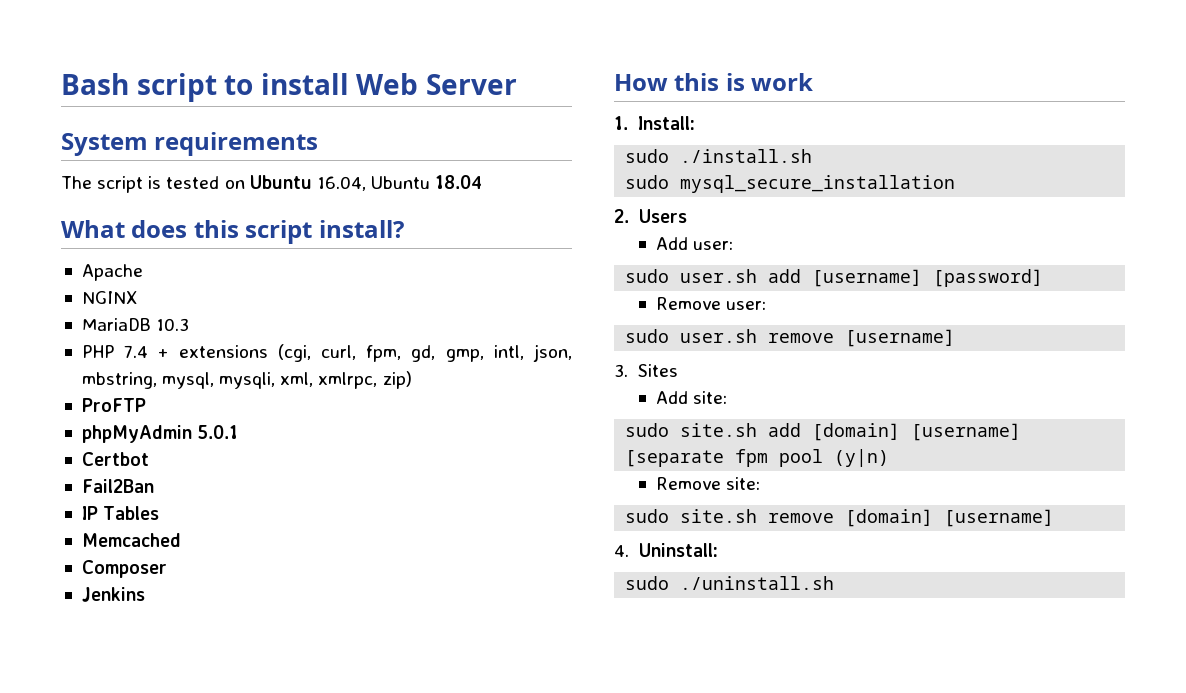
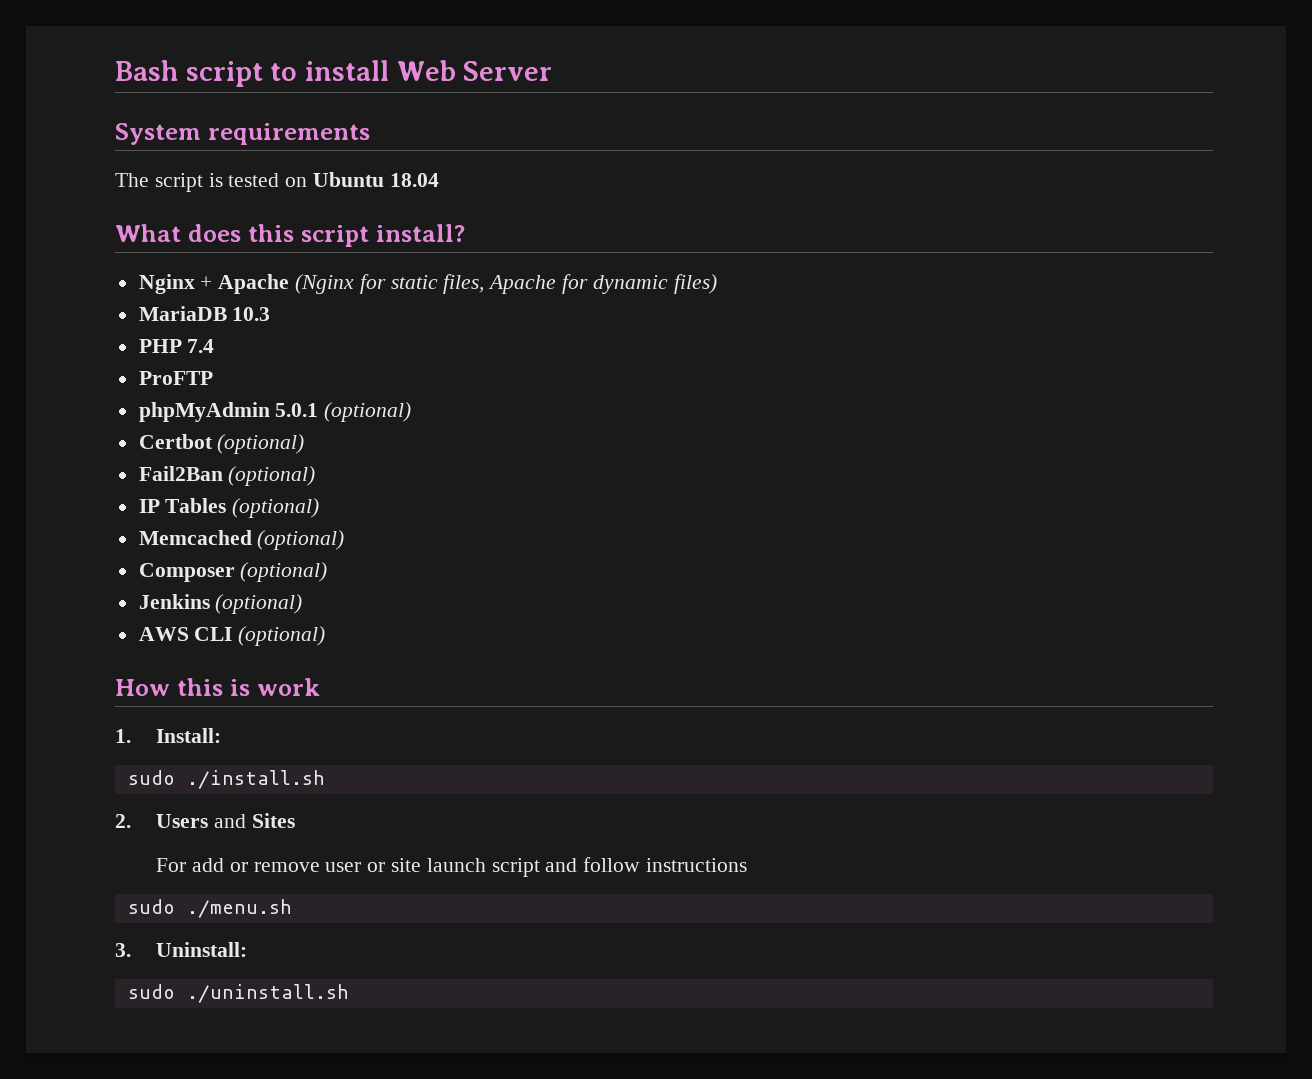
[316,176,430,191] 16.04, Ubuntu -> (385, 179) none
[81,264,143,281] [81,291,137,304] [81,318,190,331] [81,344,572,362] [81,371,412,389] Apache // NGINX // MariaDB 10.3 // PHP 7.4 + extensions (cgi, curl, fpm, gd, gmp, intl, json, mbstring, mysql, mysqli, xml, xmlrpc, zip) -> [138,274,717,294] [138,306,271,321] [138,339,215,353] Nginx + Apache (Nginx for static files, Apache for dynamic files) // MariaDB 10.3 // PHP 7.4
(239, 432) none -> [324,402,412,422] (optional)
(149, 459) none -> [217,434,305,454] (optional)
(154, 486) none -> [228,466,316,486] (optional)
(160, 513) none -> [232,498,320,518] (optional)
(181, 540) none -> [257,530,345,550] (optional)
(167, 569) none -> [240,562,328,582] (optional)
(145, 594) none -> [215,594,303,614] [138,626,326,646] (optional) // AWS CLI (optional)
[625,175,956,193] // sudo mysql_secure_installation -> (325, 779) none
[656,237,734,250] [625,269,1044,287] [656,297,767,310] [625,329,956,347] [614,364,678,377] [656,391,728,404] [625,423,1022,441] [625,449,890,467] [656,477,761,490] [625,509,1055,527] [614,545,629,557] // Add user: // sudo user.sh add [username] [password] // Remove user: // sudo user.sh remove [username] // 3. Sites // Add site: // sudo site.sh add [domain] [username] [separate fpm pool (y|n) // Remove site: // sudo site.sh remove [domain] [username] // 4. -> [213,813,295,828] [156,857,747,877] [127,899,292,918] [115,943,131,957] and Sites // For add or remove user or site launch script and follow instructions // sudo ./menu.sh // 3.

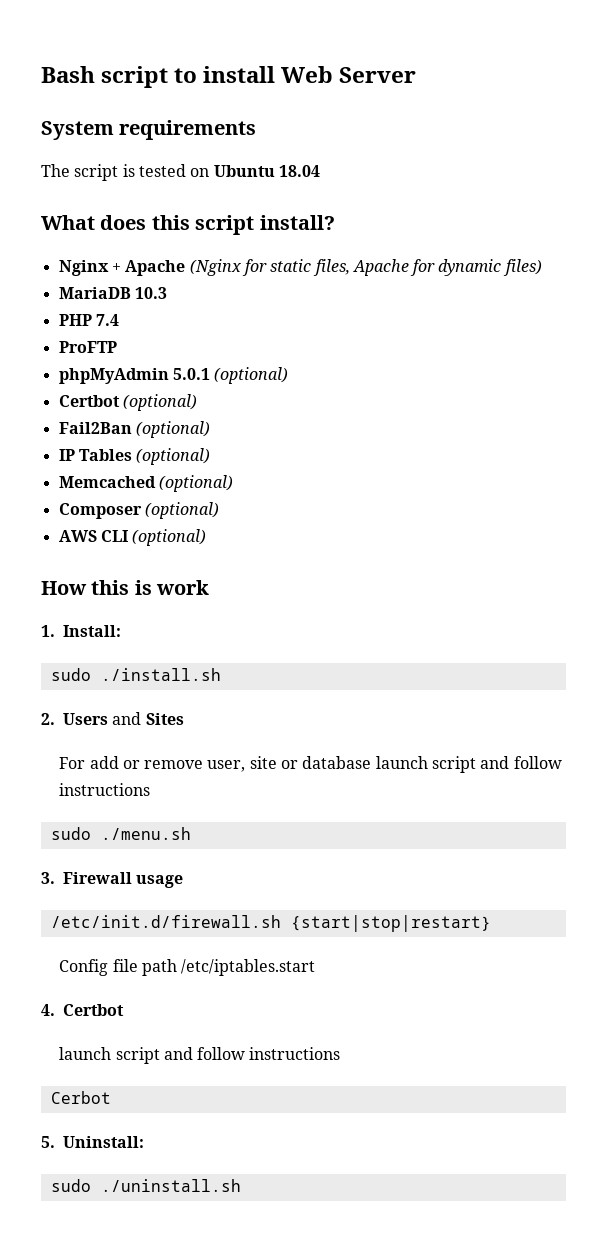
[138,594,303,614] // Jenkins (optional) -> (219, 510) none
[325,858,421,872] user or site -> [207,756,372,772] user, site or database
(131, 950) none -> [63,872,184,888] [50,915,491,932] [59,959,316,976] [41,1004,124,1016] [59,1047,341,1064] [50,1091,111,1104] [41,1136,55,1148] Firewall usage // /etc/init.d/firewall.sh {start|stop|restart} // Config file path /etc/iptables.start // 4. Certbot // launch script and follow instructions // Cerbot // 5.

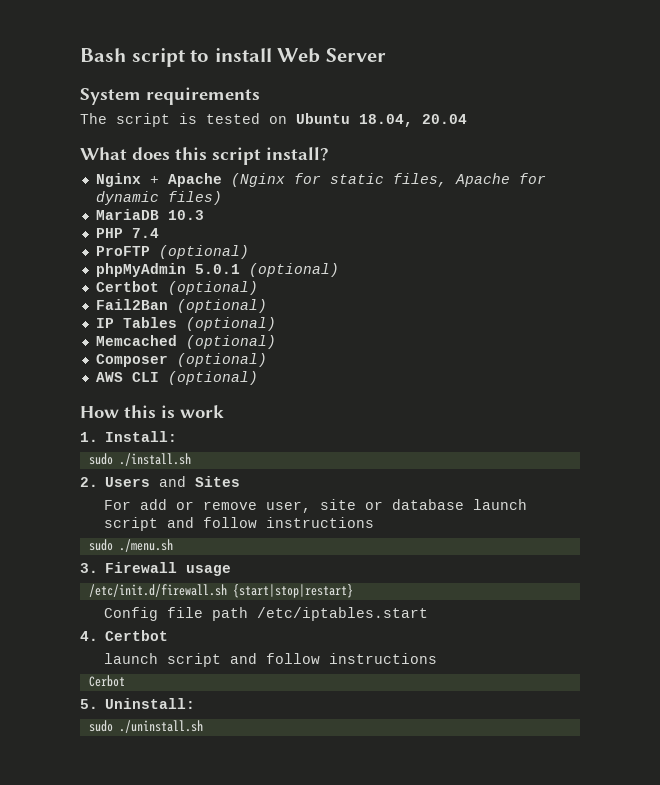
[278,165,320,177] 18.04 -> [359,114,467,127] 18.04, 20.04
(117, 347) none -> [158,245,249,259] (optional)

